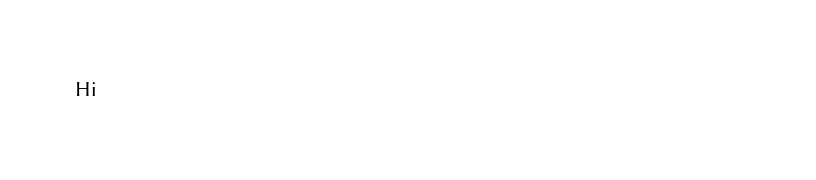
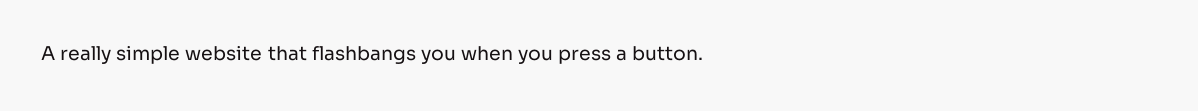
[75,82,97,96] Hi -> [41,45,704,64] A really simple website that flashbangs you when you press a button.

